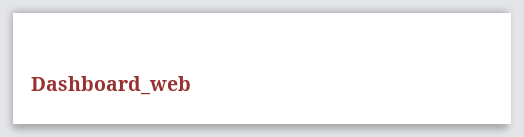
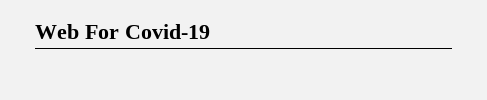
[31,76,191,95] Dashboard_web -> [35,24,210,39] Web For Covid-19

